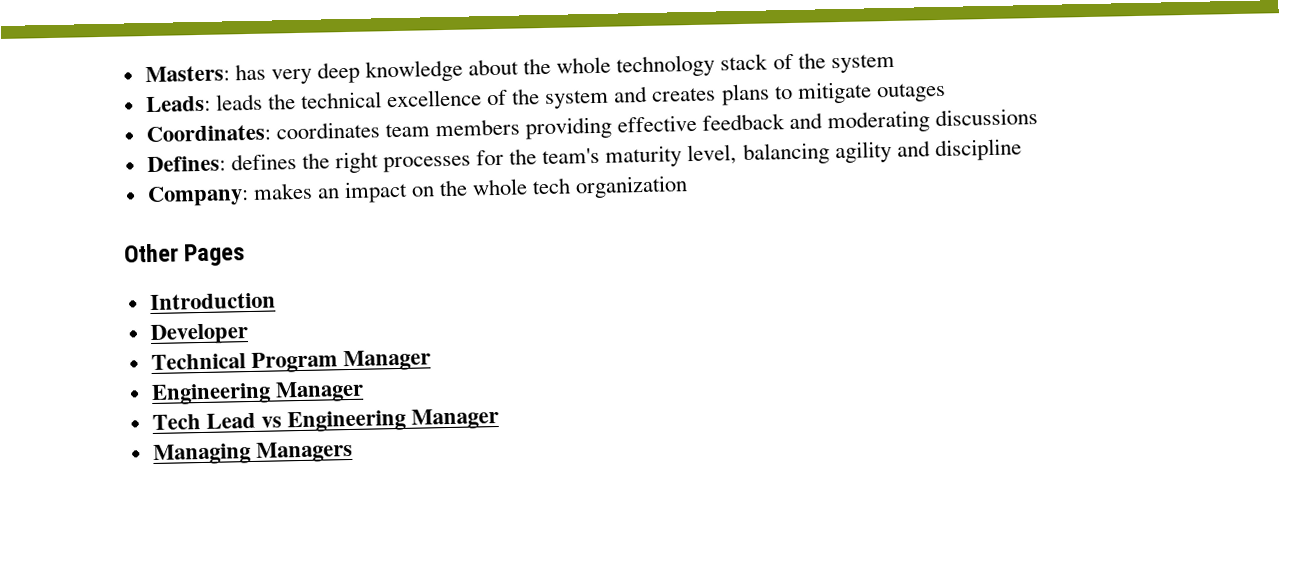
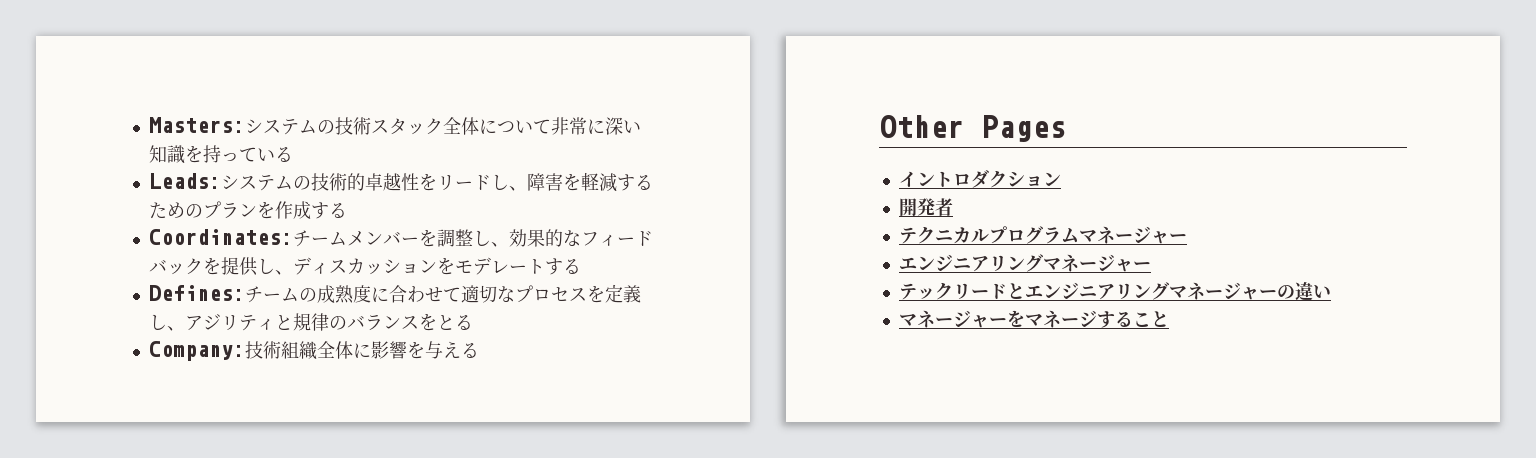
[234,52,895,85] [145,81,946,113] [145,107,1039,143] [146,138,1022,174] [146,175,689,208] [124,243,246,267] [149,292,276,311] [149,323,249,346] [150,349,431,374] [150,380,364,406] [151,407,500,433] [152,440,353,466] has very deep knowledge about the whole technology stack of the system // Leads: leads the technical excellence of the system and creates plans to mitigate outages // Coordinates: coordinates team members providing effective feedback and moderating discussions // Defines: defines the right processes for the team's maturity level, balancing agility and discipline // Company: makes an impact on the whole tech organization // Other Pages // Introduction // Developer // Technical Program Manager // Engineering Manager // Tech Lead vs Engineering Manager // Managing Managers -> [244,117,641,135] [148,145,293,164] [148,172,653,192] [148,201,347,219] [148,229,653,247] [148,257,581,276] [148,284,641,304] [148,313,473,331] [148,341,479,361] [879,115,1066,142] [898,170,1061,188] [898,198,953,216] [898,226,1187,244] [898,254,1151,272] [898,282,1331,301] [898,310,1169,328] システムの技術スタック全体について非常に深い知識を持っている // Leads:システムの技術的卓越性をリードし、障害を軽減するためのプランを作成する // Coordinates:チームメンバーを調整し、効果的なフィードバックを提供し、ディスカッションをモデレートする // Defines:チームの成熟度に合わせて適切なプロセスを定義し、アジリティと規律のバランスをとる // Company:技術組織全体に影響を与える // Other Pages // イントロダクション // 開発者 // テクニカルプログラムマネージャー // エンジニアリングマネージャー // テックリードとエンジニアリングマネージャーの違い // マネージャーをマネージすること

